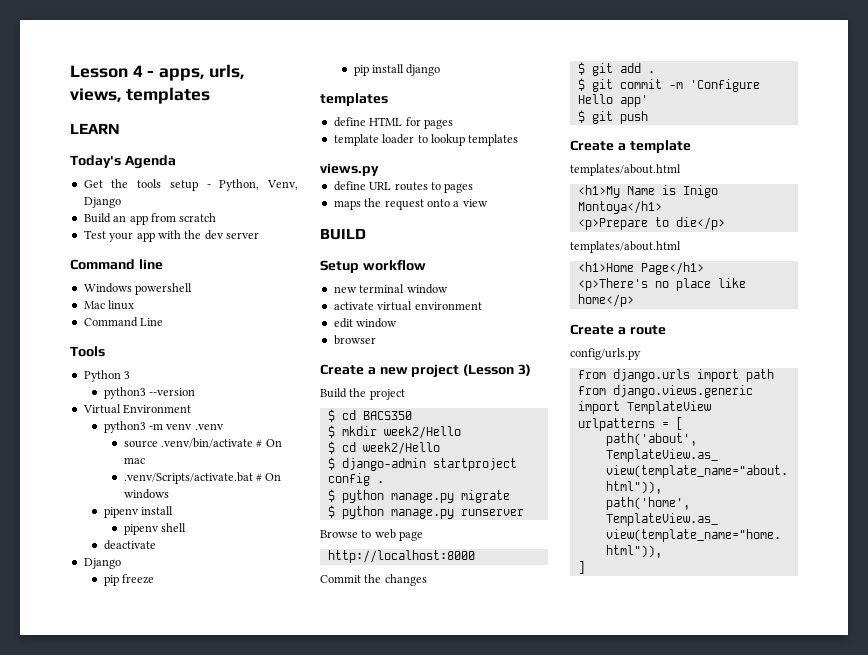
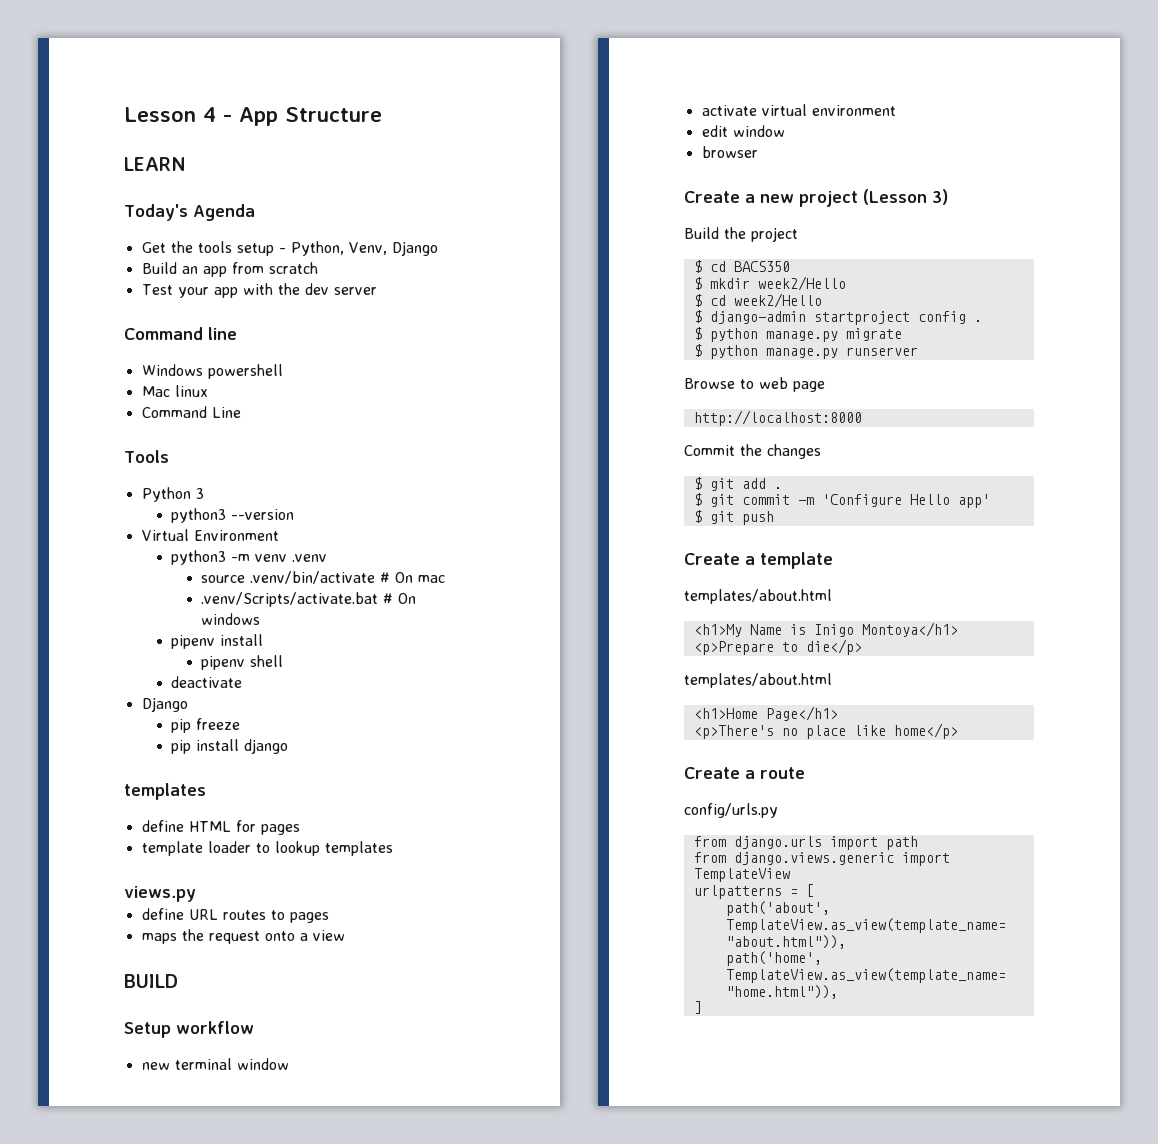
[159,64,244,81] [70,87,210,104] apps, urls, views, templates -> [239,107,382,126] App Structure

